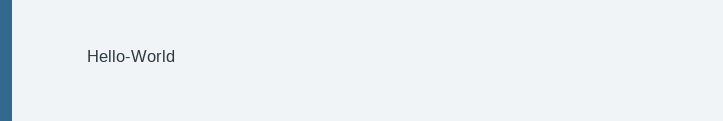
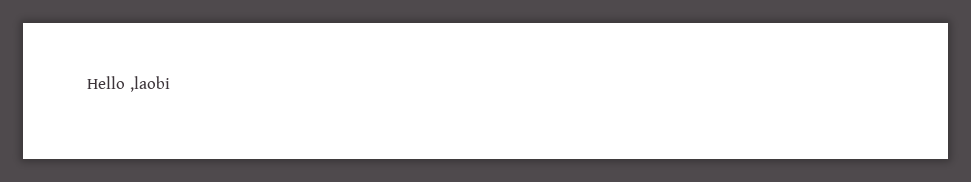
[87,50,175,62] Hello-World -> [87,76,170,92] Hello ,laobi

